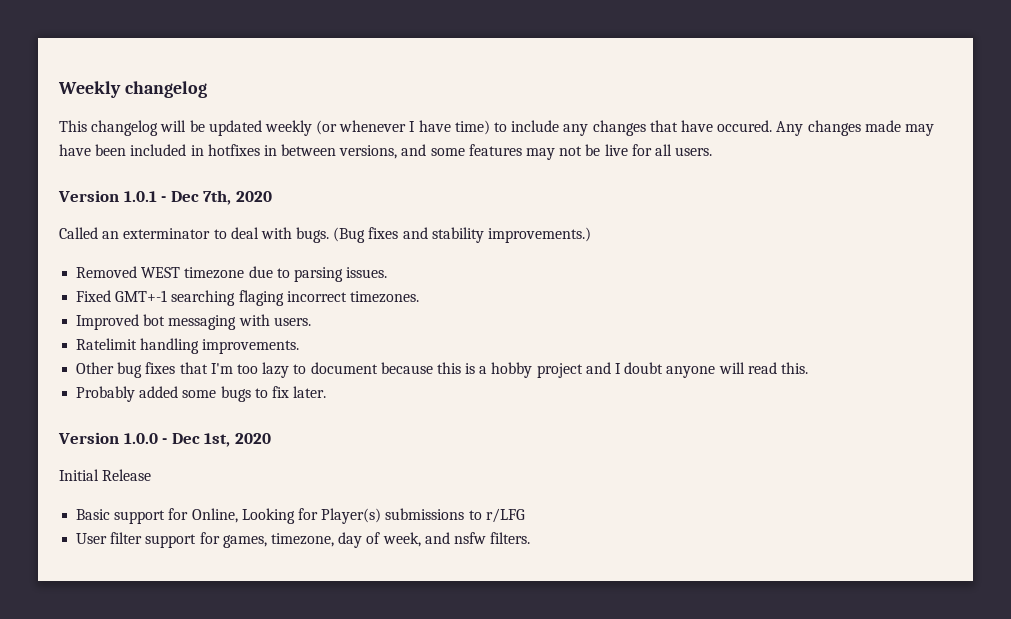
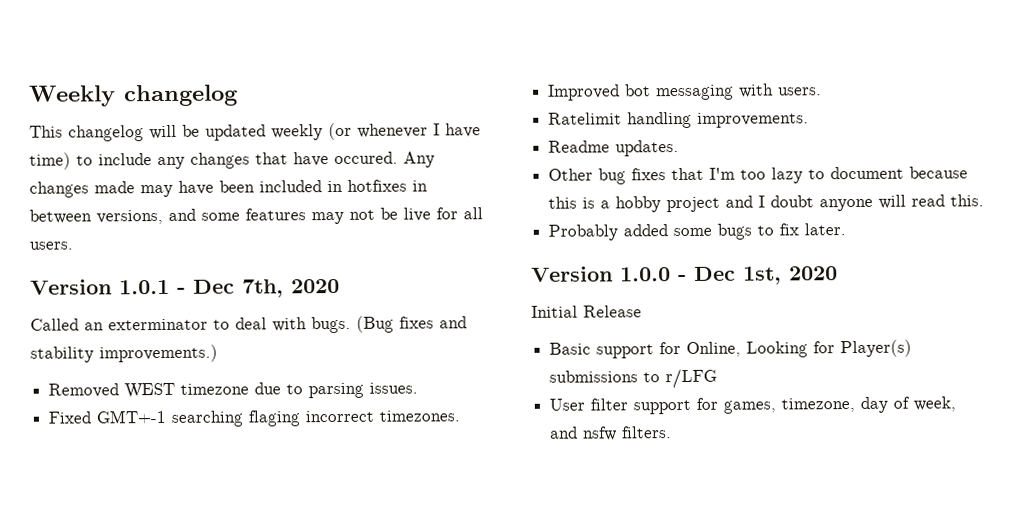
(300, 346) none -> [548,140,680,157] // Readme updates.

